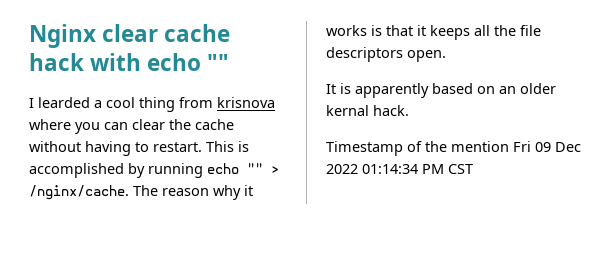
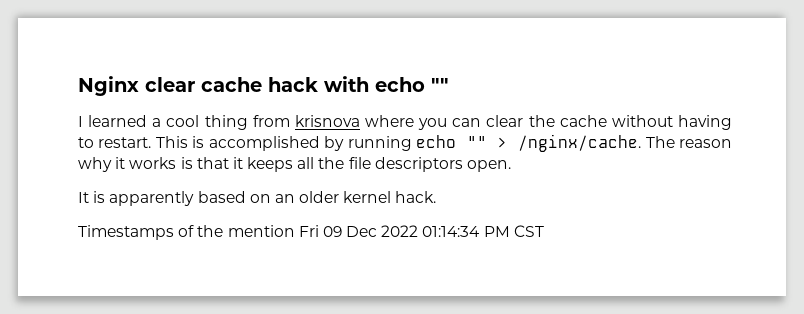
[38,97,90,108] learded -> [88,115,148,127] learned
[326,105,369,116] kernal -> [343,191,392,203] kernel
[326,141,403,156] Timestamp -> [78,225,174,240] Timestamps

